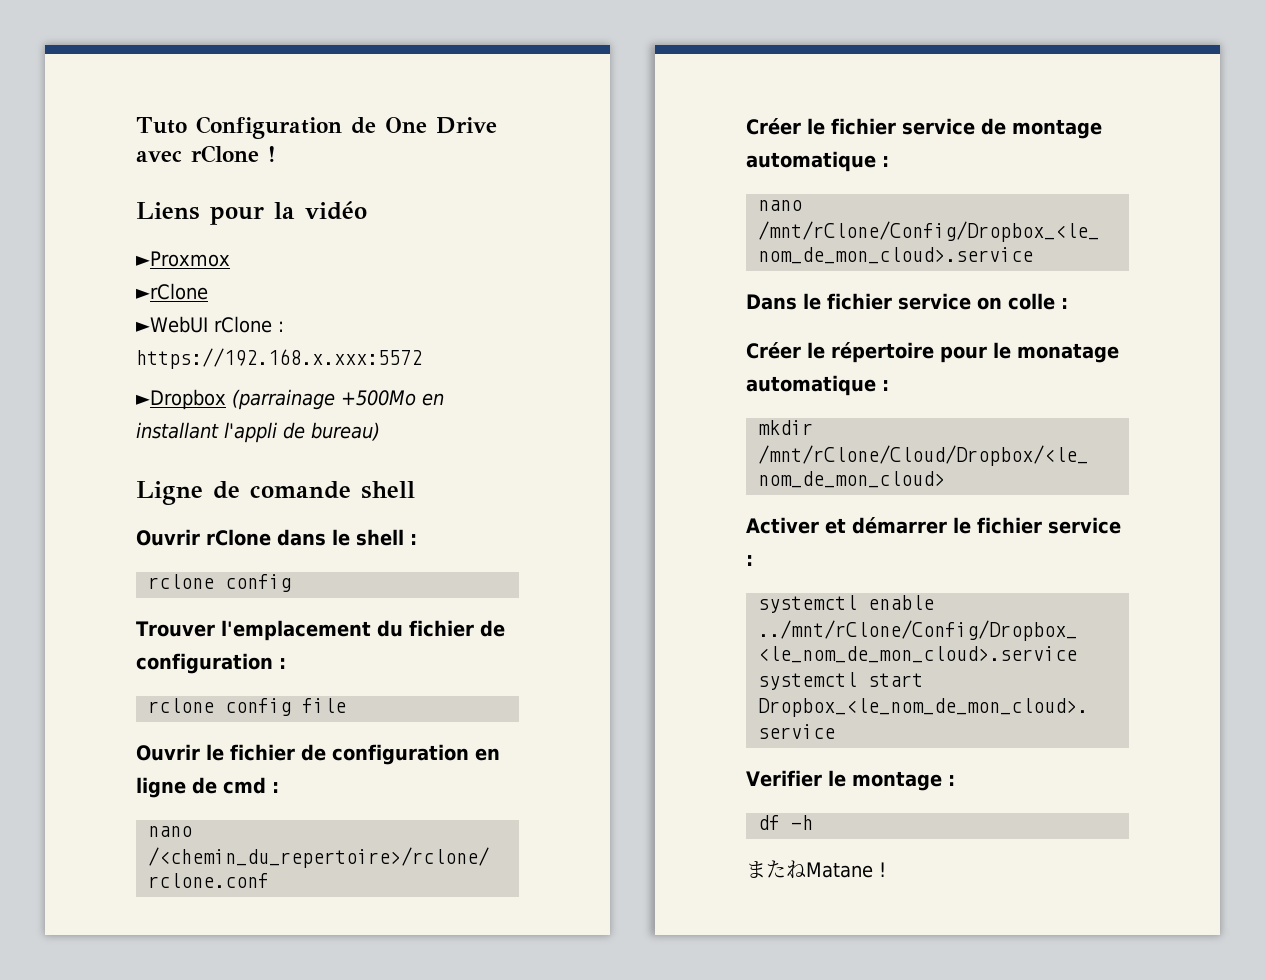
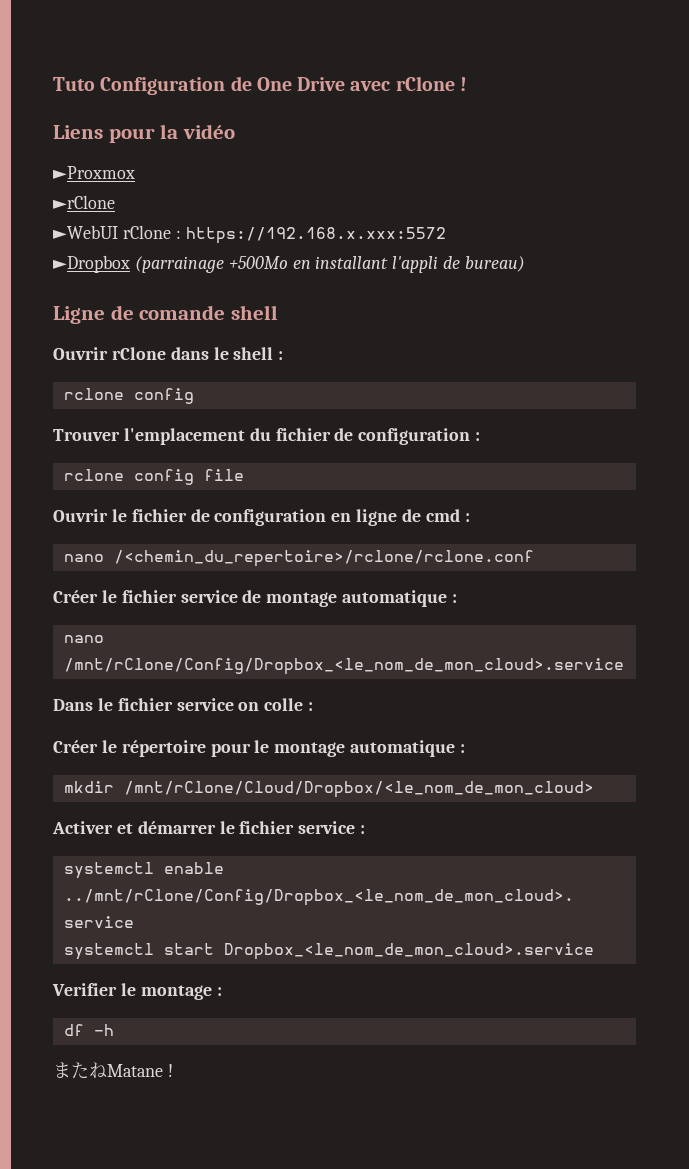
[1017,343,1119,363] monatage -> [274,742,346,757] montage

